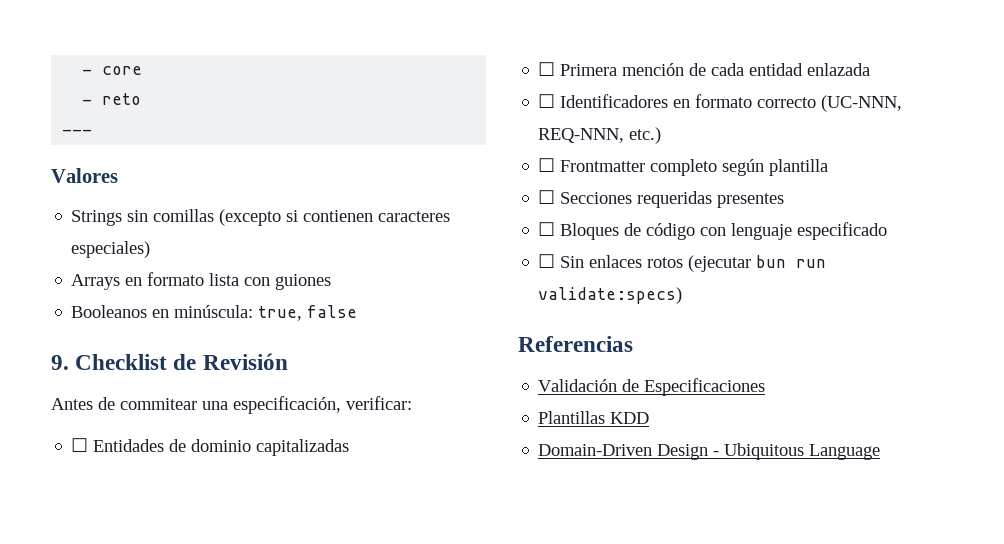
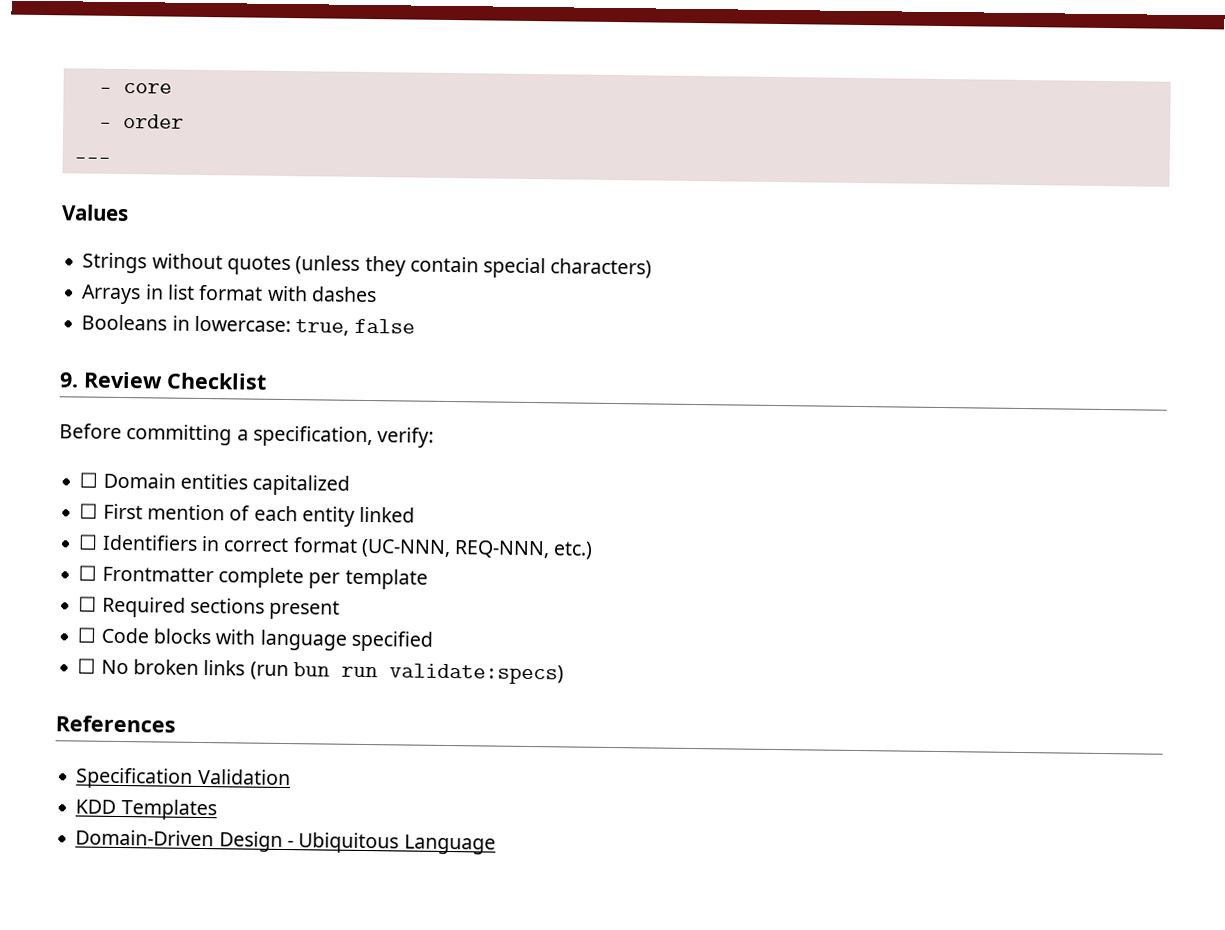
[102,93,142,105] reto -> [122,113,184,129] order
[51,168,118,183] Valores -> [61,204,129,222] Values
[127,209,451,226] [71,241,151,258] [71,272,332,290] [71,305,254,318] sin comillas (excepto si contienen caracteres especiales) // Arrays en formato lista con guiones // Booleanos en minúscula: -> [151,253,653,279] [81,284,377,305] [81,314,291,333] without quotes (unless they contain special characters) // Arrays in list format with dashes // Booleans in lowercase:
(69, 362) none -> [83,371,163,389] Review
[173,353,288,370] [51,396,412,414] [71,438,350,456] [538,62,871,76] [538,94,817,108] de Revisión // Antes de commitear una especificación, verificar: // ☐ Entidades de dominio capitalizadas // ☐ Primera mención de cada entidad enlazada // ☐ Identificadores en formato correcto -> [59,423,435,448] [79,472,351,496] [79,503,416,527] [78,534,358,553] // Before committing a specification, verify: // ☐ Domain entities capitalized // ☐ First mention of each entity linked // ☐ Identifiers in correct format
[650,159,829,176] [538,190,785,208] [538,222,888,240] [538,254,827,272] [538,287,683,304] [518,336,633,352] [538,378,766,396] [538,411,606,424] completo según plantilla // ☐ Secciones requeridas presentes // ☐ Bloques de código con lenguaje especificado // ☐ Sin enlaces rotos (ejecutar bun run validate:specs) // Referencias // Validación de Especificaciones // Plantillas -> [217,567,428,590] [78,596,341,620] [77,627,433,652] [77,658,564,685] [55,715,176,733] [76,767,291,789] complete per template // ☐ Required sections present // ☐ Code blocks with language specified // ☐ No broken links (run bun run validate:specs) // References // Specification Validation //
(650, 418) none -> [120,799,217,821] Templates

